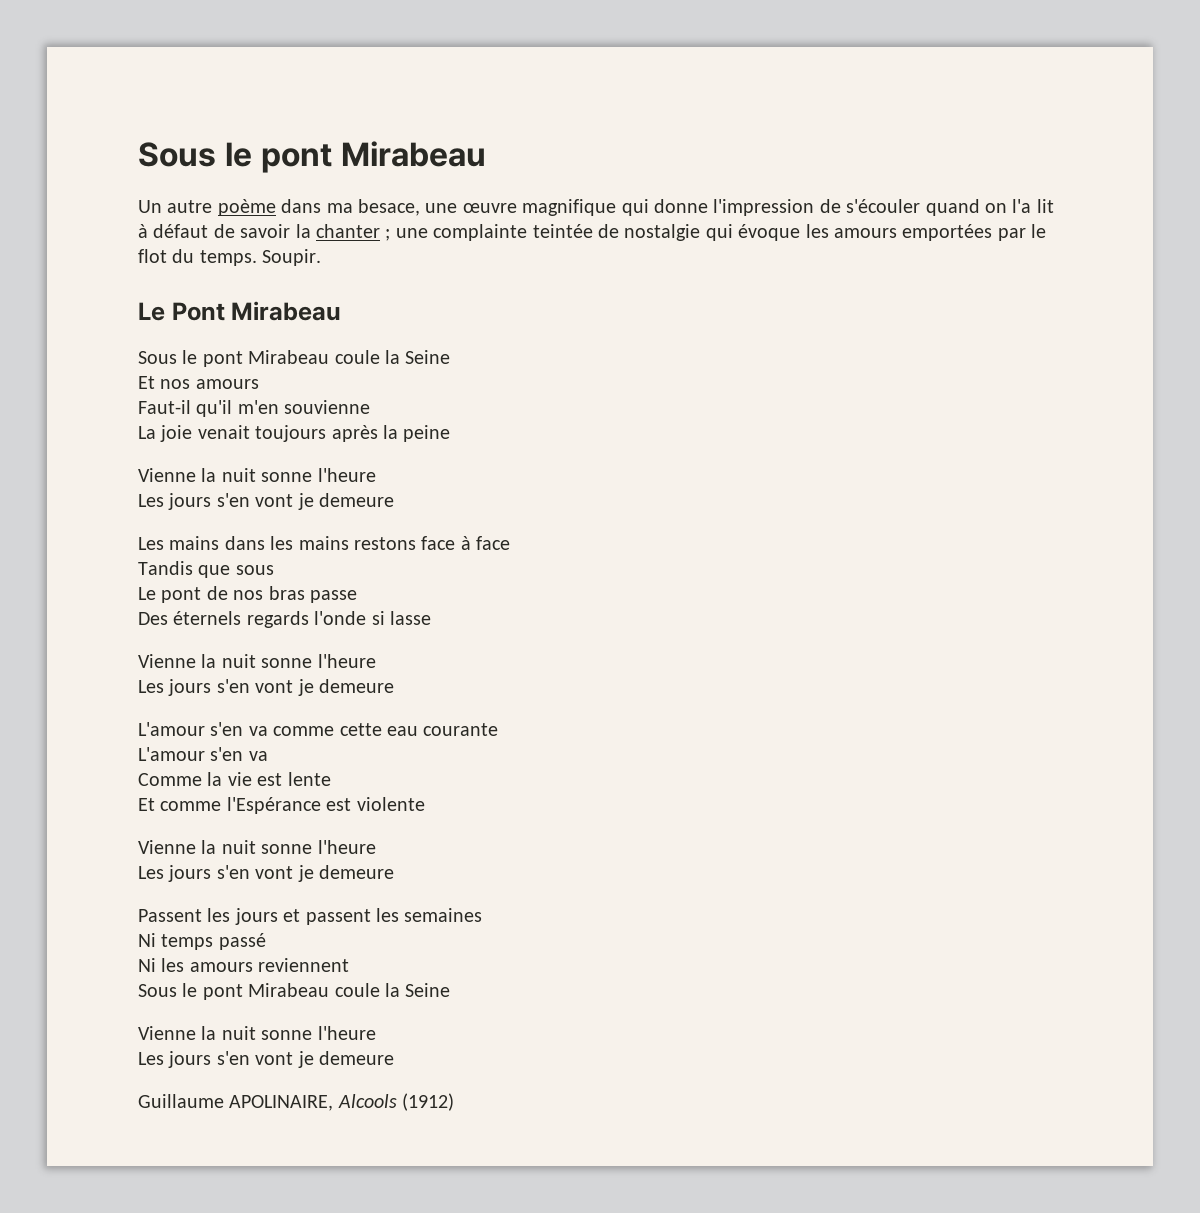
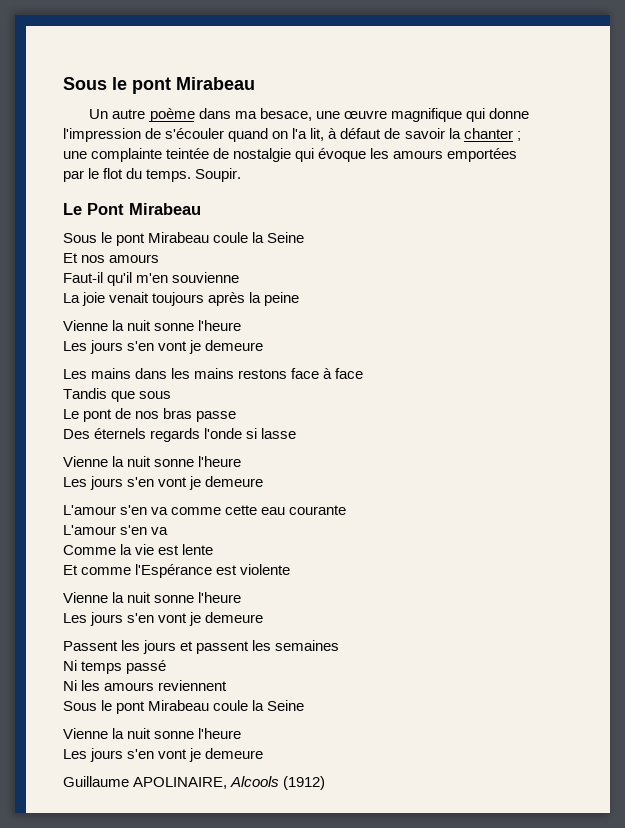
[1036,199,1054,213] lit -> [310,128,325,141] lit,

